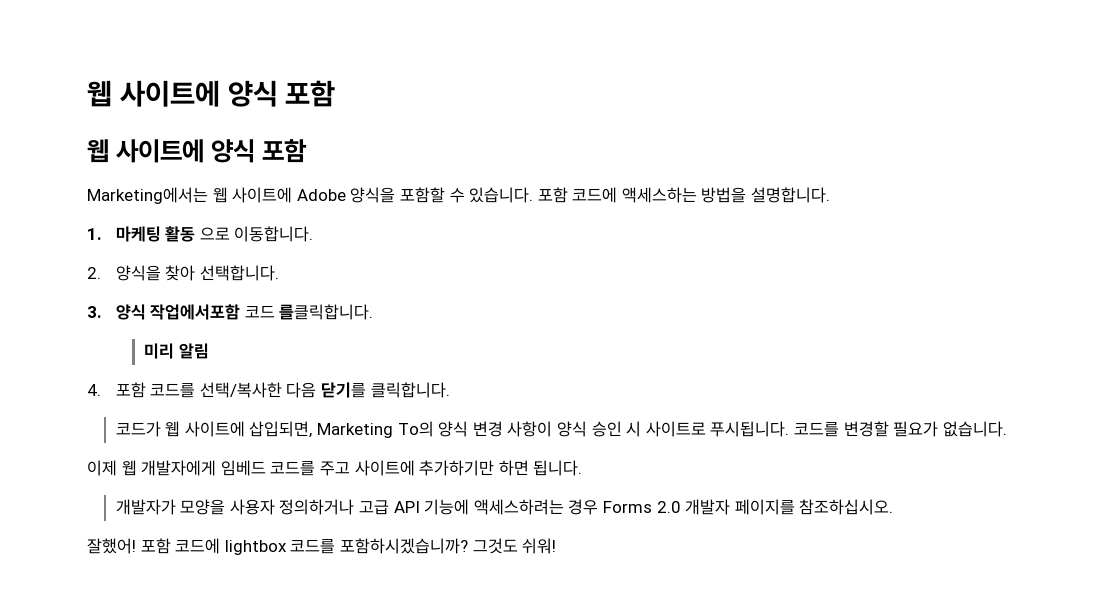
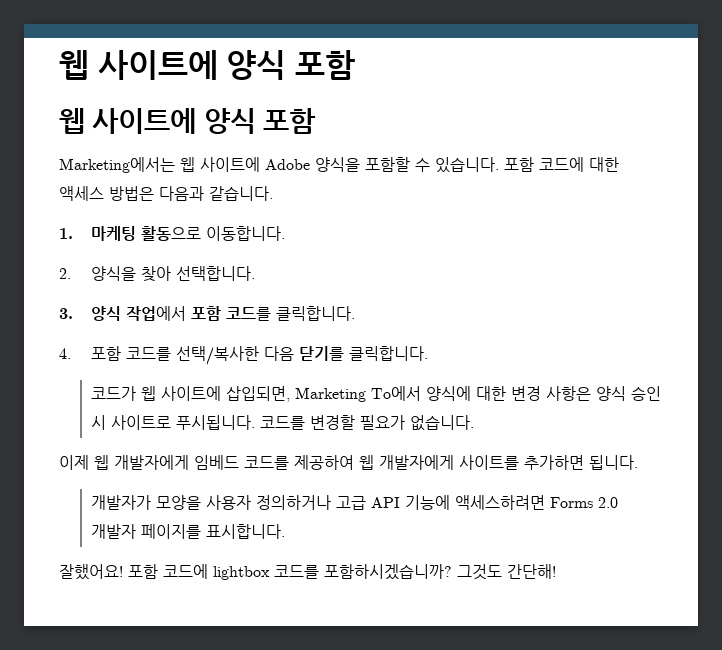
[621,187,831,203] 액세스하는 방법을 설명합니다. -> [589,157,619,172] [59,186,273,201] 대한 액세스 방법은 다음과 같습니다.
[165,226,230,242] 활동 으로 -> [140,226,201,241] 활동으로
[150,304,374,320] [144,343,209,359] 작업에서포함 코드 를클릭합니다. // 미리 알림 -> [125,306,355,321] 작업에서 포함 코드를 클릭합니다.
[397,421,553,437] To의 양식 변경 사항이 -> [370,386,591,401] To에서 양식에 대한 변경 사항은
[319,460,529,476] 주고 사이트에 추가하기만 하면 -> [294,455,584,470] 제공하여 웹 개발자에게 사이트를 추가하면
[473,499,599,515] 액세스하려는 경우 -> [454,495,545,510] 액세스하려면
[799,499,894,515] [87,538,136,554] 참조하십시오. // 잘했어! -> [205,524,285,539] [59,564,123,580] 표시합니다. // 잘했어요!
[522,538,557,554] 쉬워! -> [507,564,556,579] 간단해!

